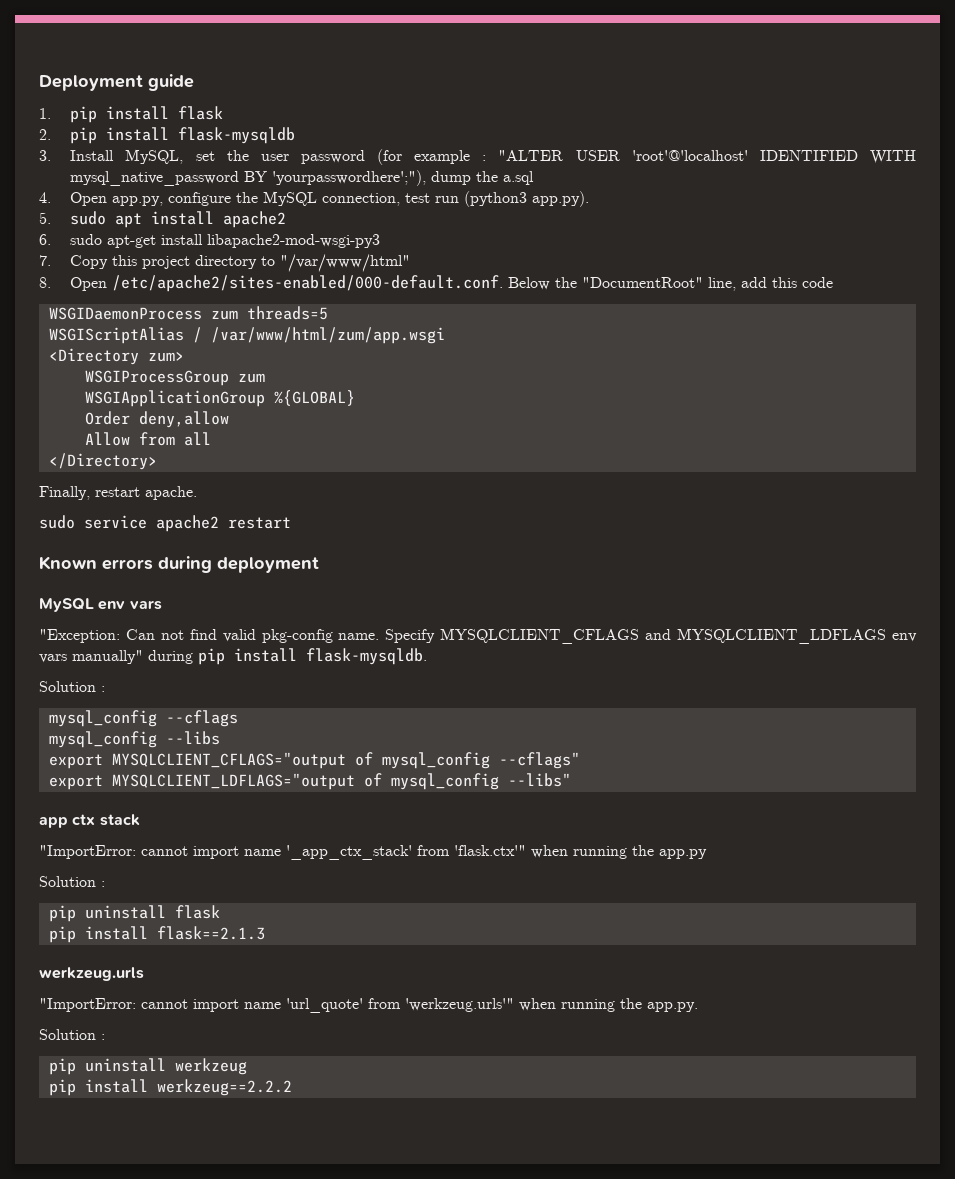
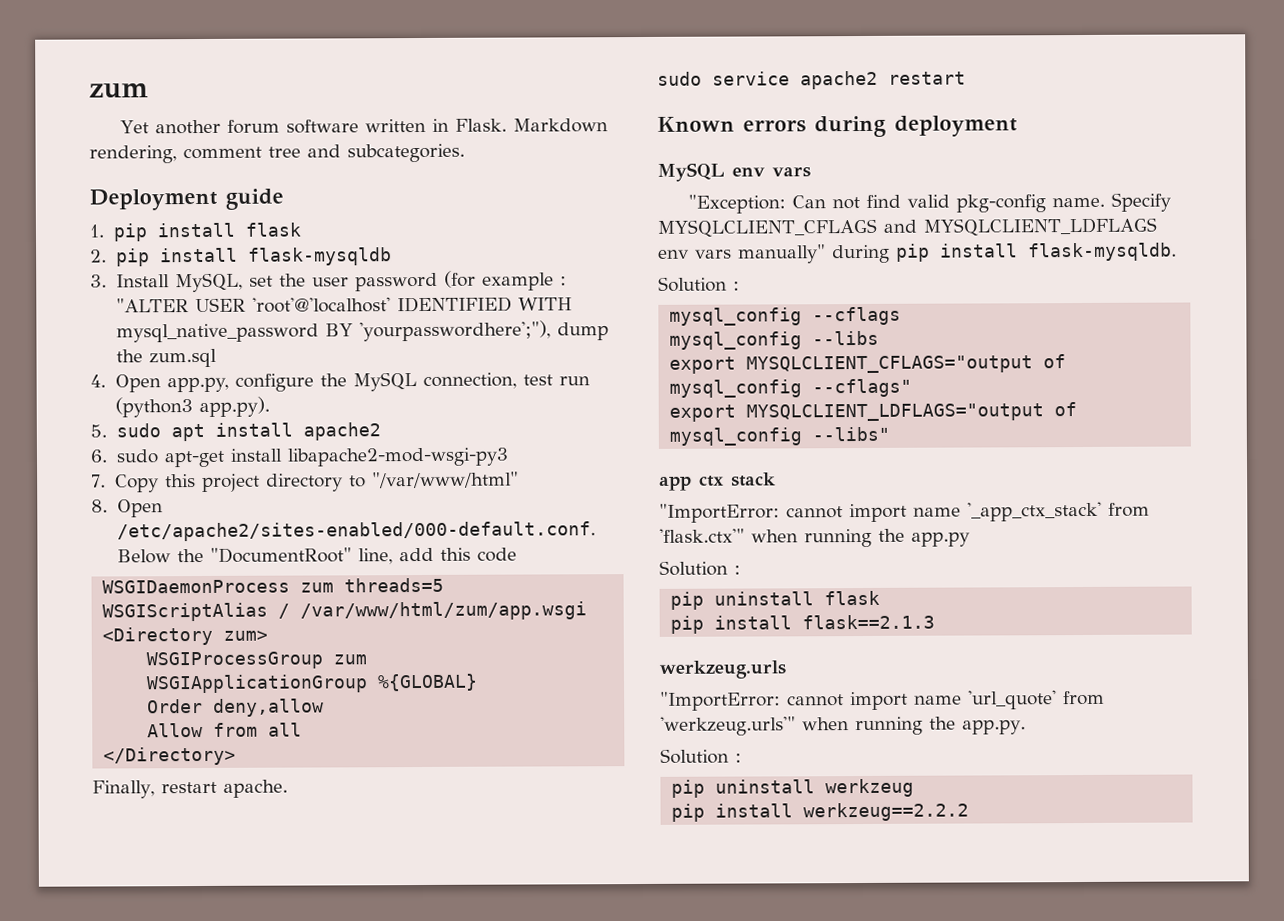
(39, 83) none -> [89,83,149,99] [119,118,608,135] [89,143,465,164] zum // Yet another forum software written in Flask. Markdown rendering, comment tree and subcategories. //
[503,171,535,185] a.sql -> [148,348,217,368] zum.sql

